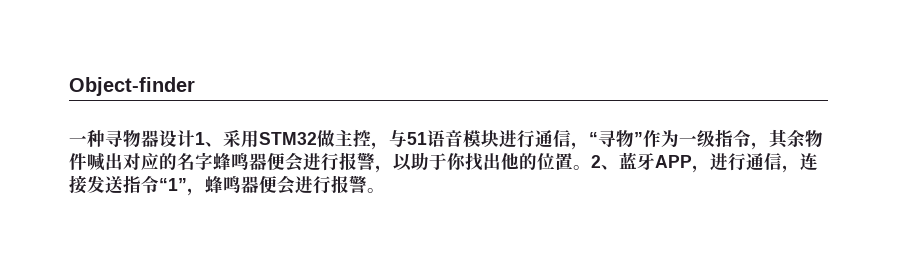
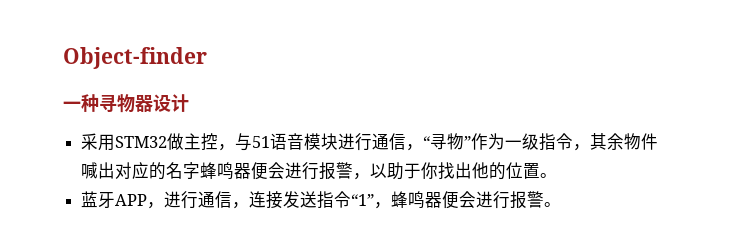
[195,132,223,147] 1、 -> (189, 103) //
[591,155,619,170] 2、 -> (558, 175) //

